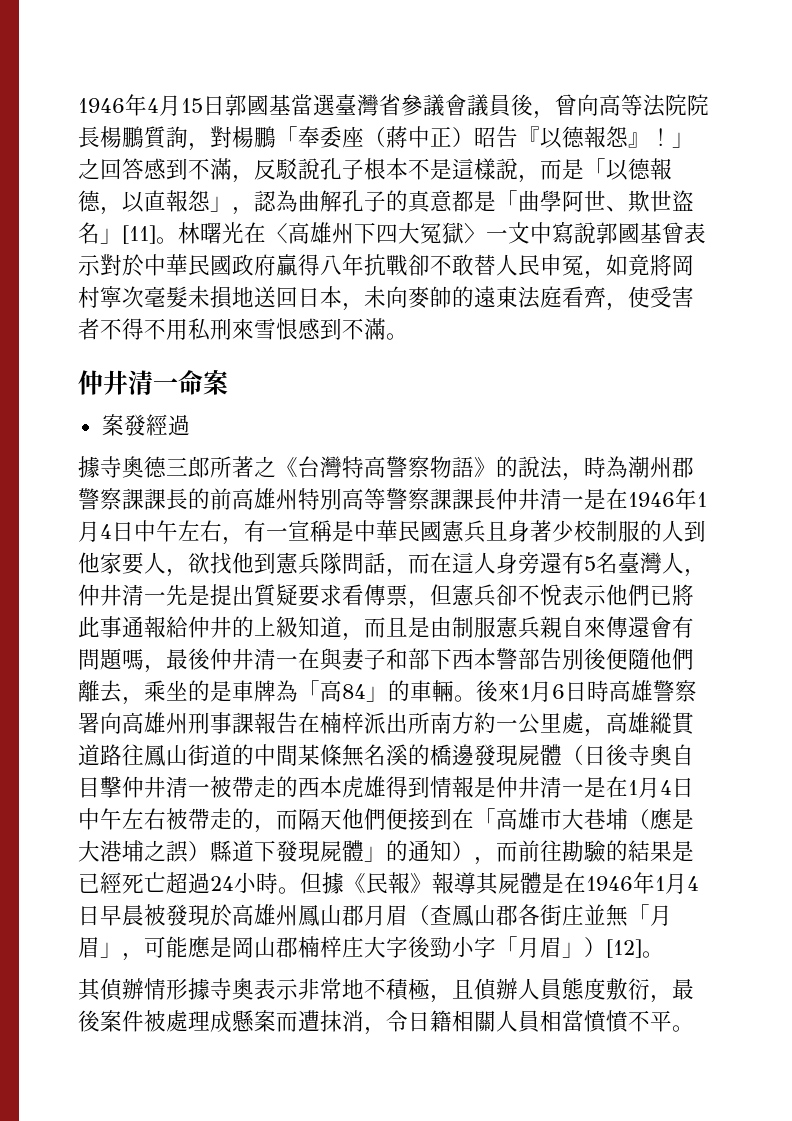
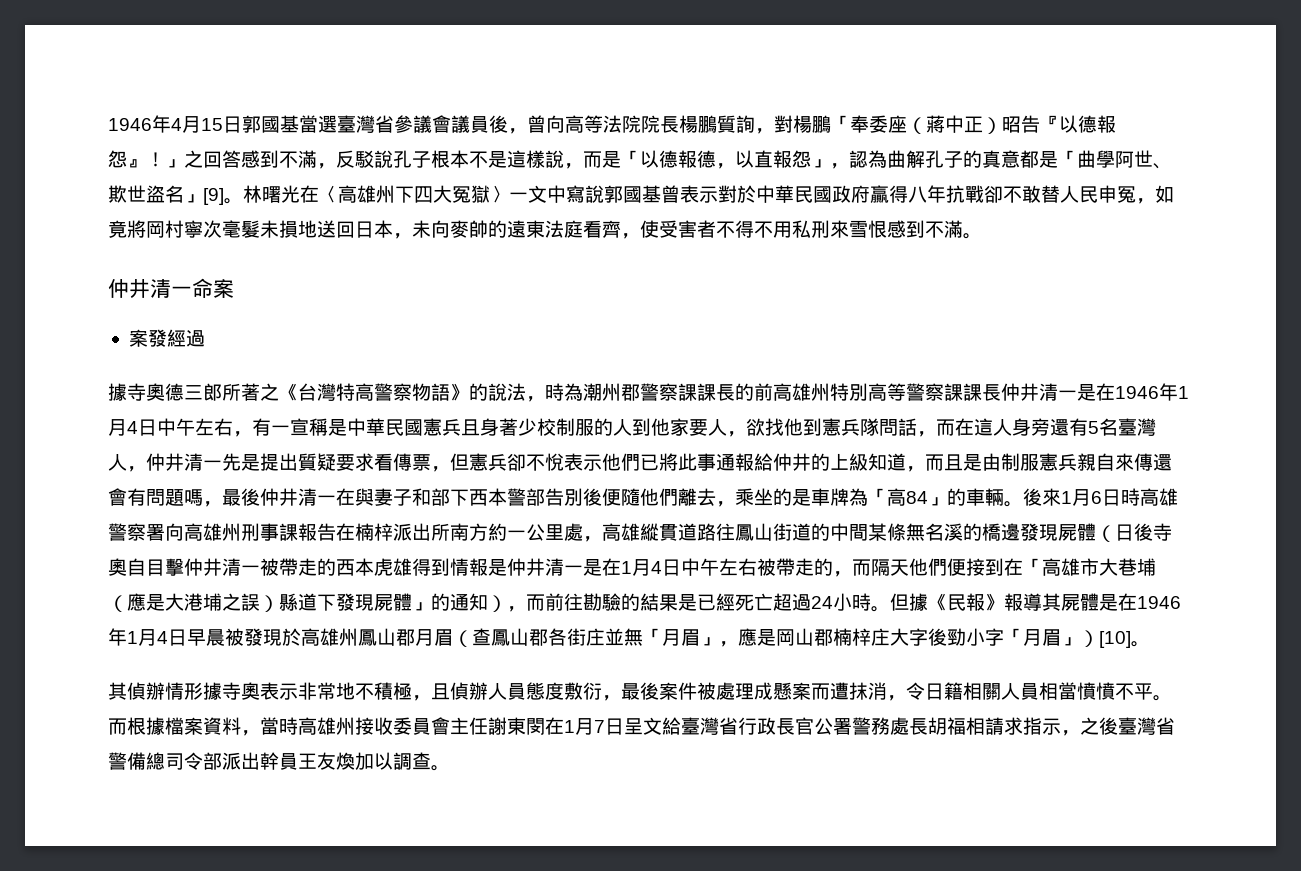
[122,225,156,244] [11] -> [203,188,224,205] [9]
[144,936,188,958] 可能 -> (738, 644) none
[606,939,642,958] [12] -> [1099,631,1131,648] [10]
(694, 1028) none -> [108,717,1175,736] [108,752,450,771] 而根據檔案資料，當時高雄州接收委員會主任謝東閔在1月7日呈文給臺灣省行政長官公署警務處長胡福相請求指示，之後臺灣省警備總司令部派出幹員王友煥加以調查。

